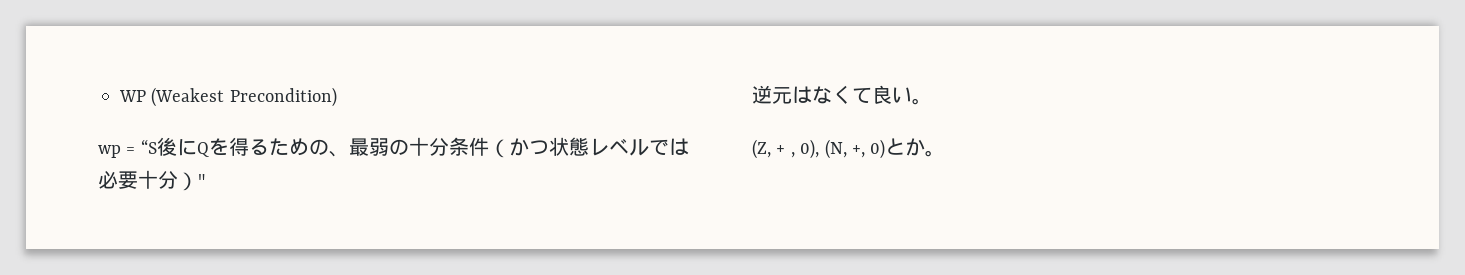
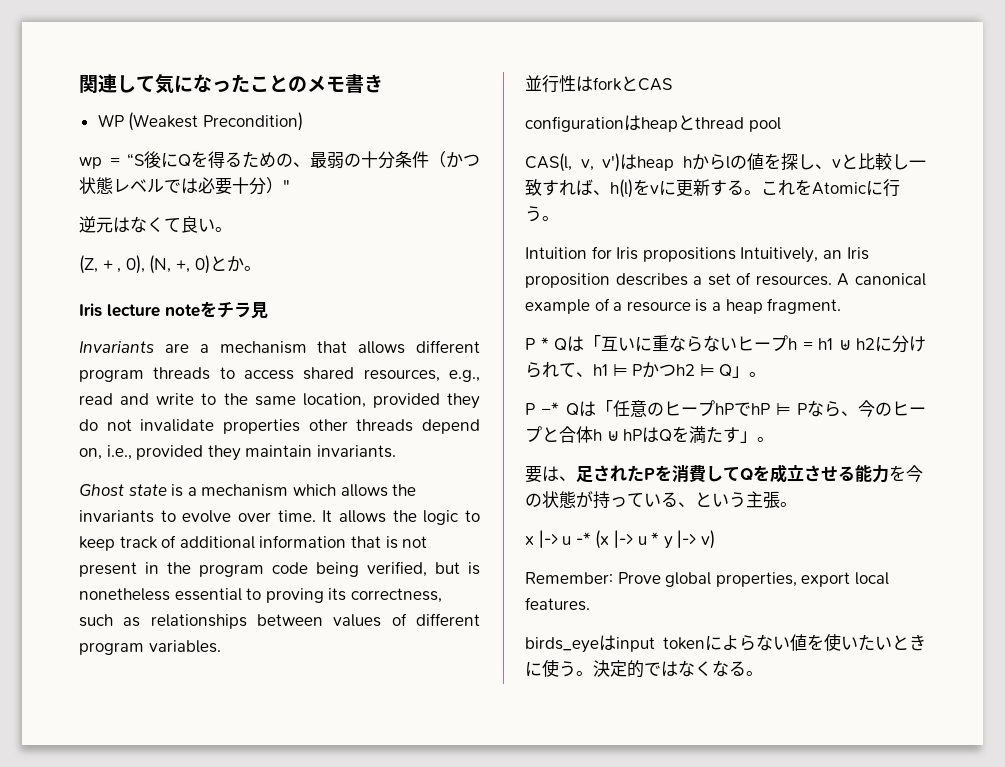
(119, 96) none -> [79,73,383,94] 関連して気になったことのメモ書き //
(946, 153) none -> [79,301,268,319] [79,340,480,354] [79,367,480,382] [79,393,480,409] [79,419,480,434] [79,445,396,461] [79,484,417,497] [79,510,481,525] [79,535,428,551] [79,561,480,577] [79,588,442,603] [79,613,480,629] [79,640,221,655] [525,75,672,93] [525,115,781,132] [525,153,926,172] [525,179,900,198] [525,206,559,222] [525,246,869,263] [525,272,926,288] [525,298,842,314] [525,335,926,353] [525,362,767,378] [525,400,926,417] [525,426,775,444] [525,464,923,483] [525,491,797,509] [525,530,715,549] [525,572,889,587] [525,597,590,611] [525,633,926,653] [525,659,763,678] // Iris lecture noteをチラ見 // Invariants are a mechanism that allows different program threads to access shared resources, e.g., read and write to the same location, provided they do not invalidate properties other threads depend on, i.e., provided they maintain invariants. // Ghost state is a mechanism which allows the invariants to evolve over time. It allows the logic to keep track of additional information that is not present in the program code being verified, but is nonetheless essential to proving its correctness, such as relationships between values of different program variables. // 並行性はforkとCAS // configurationはheapとthread pool // CAS(l, v, v')はheap hからlの値を探し、vと比較し一致すれば、h(l)をvに更新する。これをAtomicに行う。 // Intuition for Iris propositions Intuitively, an Iris proposition describes a set of resources. A canonical example of a resource is a heap fragment. // P * Qは「互いに重ならないヒープh = h1 ⊎ h2に分けられて、h1 ⊨ Pかつh2 ⊨ Q」。 // P −* Qは「任意のヒープhPでhP ⊨ Pなら、今のヒープと合体h ⊎ hPはQを満たす」。 // 要は、足されたPを消費してQを成立させる能力を今の状態が持っている、という主張。 // x |-> u -* (x |-> u * y |-> v) // Remember: Prove global properties, export local features. // birds_eyeはinput tokenによらない値を使いたいときに使う。決定的ではなくなる。

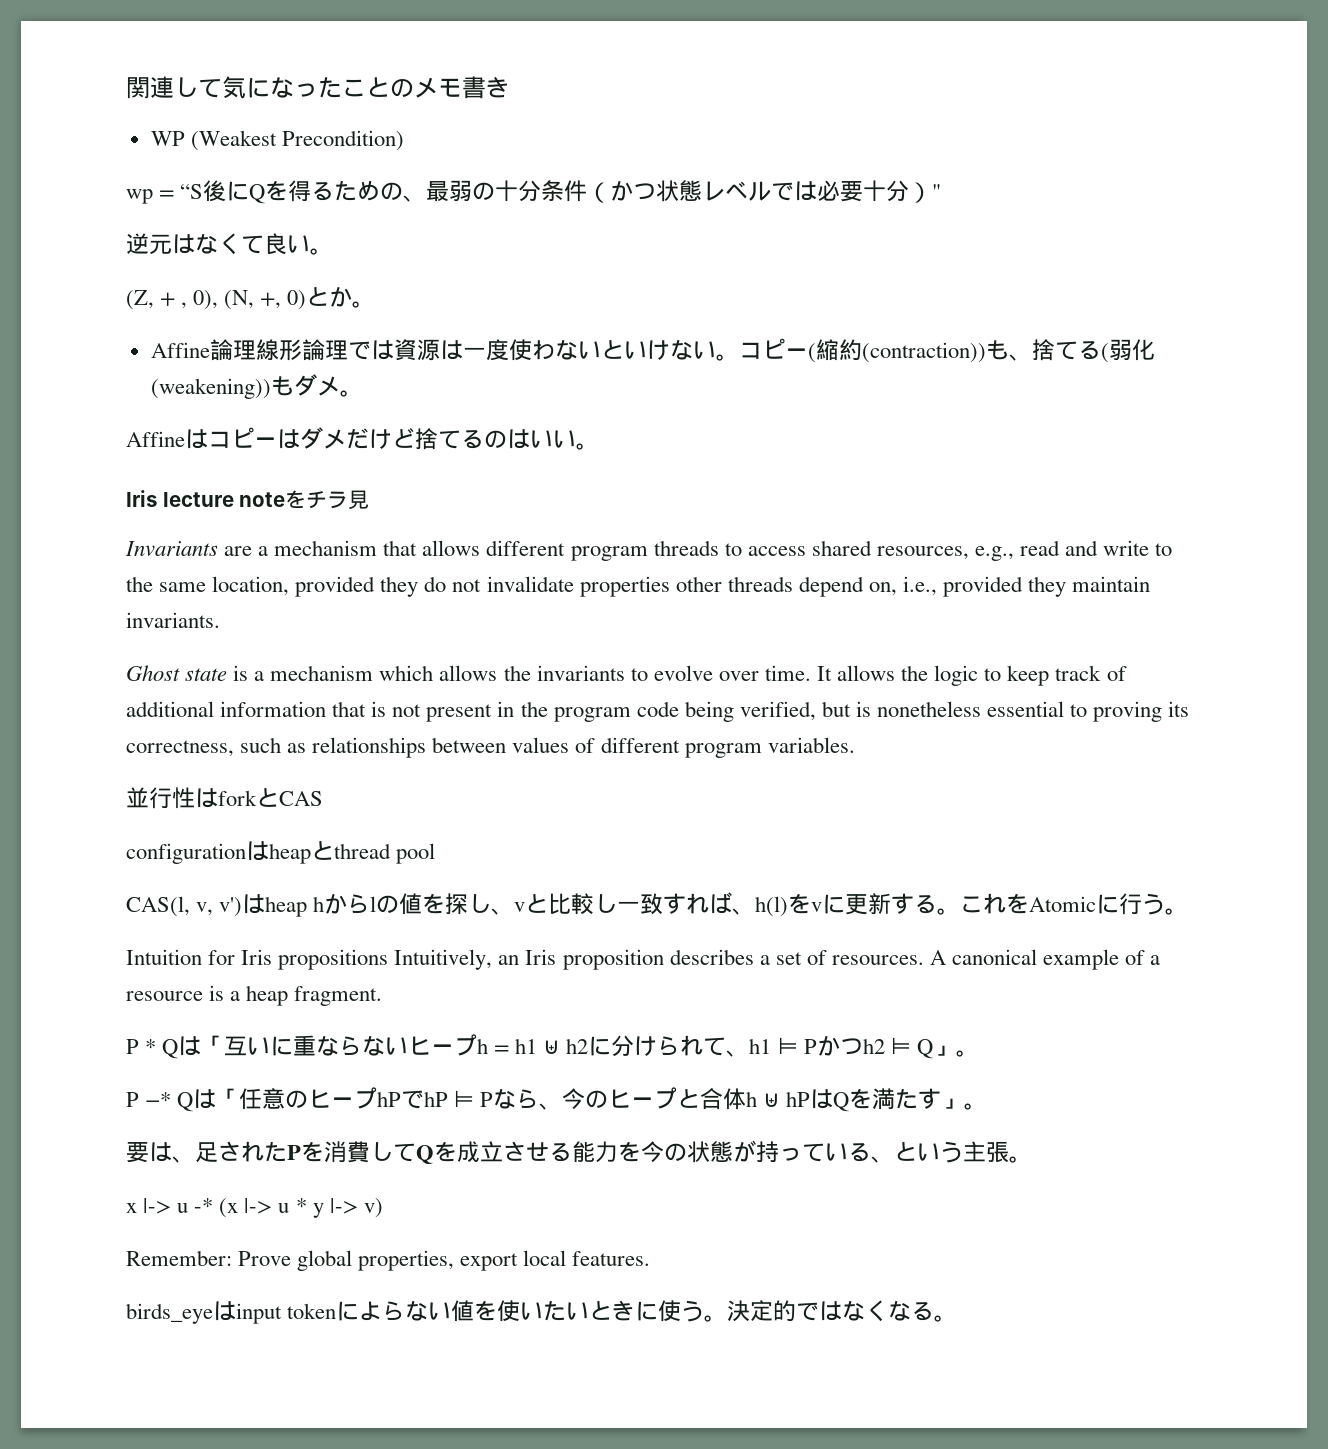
(261, 268) none -> [150,338,1155,363] [150,374,363,399] [126,427,599,450] // Affine論理線形論理では資源は一度使わないといけない。コピー(縮約(contraction))も、捨てる(弱化(weakening))もダメ。 // Affineはコピーはダメだけど捨てるのはいい。

